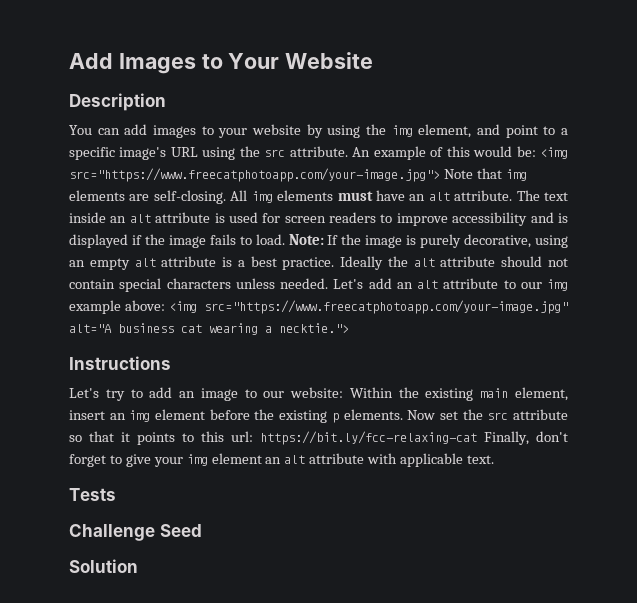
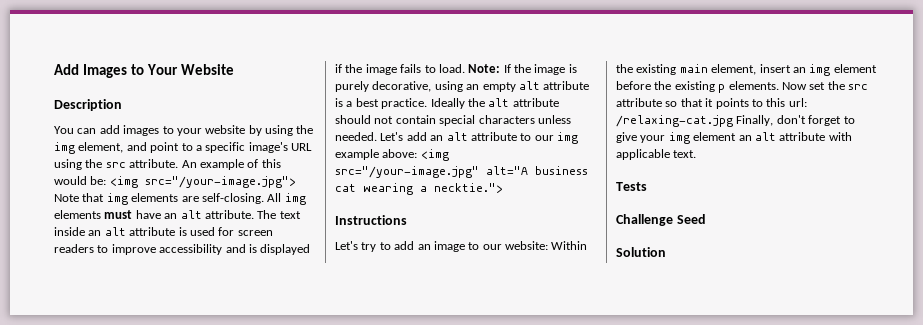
[69,168,440,182] src="https://www.freecatphotoapp.com/your-image.jpg"> -> [144,176,296,188] src="/your-image.jpg">
[204,300,568,314] src="https://www.freecatphotoapp.com/your-image.jpg" -> [335,166,479,178] src="/your-image.jpg"
[260,431,477,445] https://bit.ly/fcc-relaxing-cat -> [616,115,733,127] /relaxing-cat.jpg

